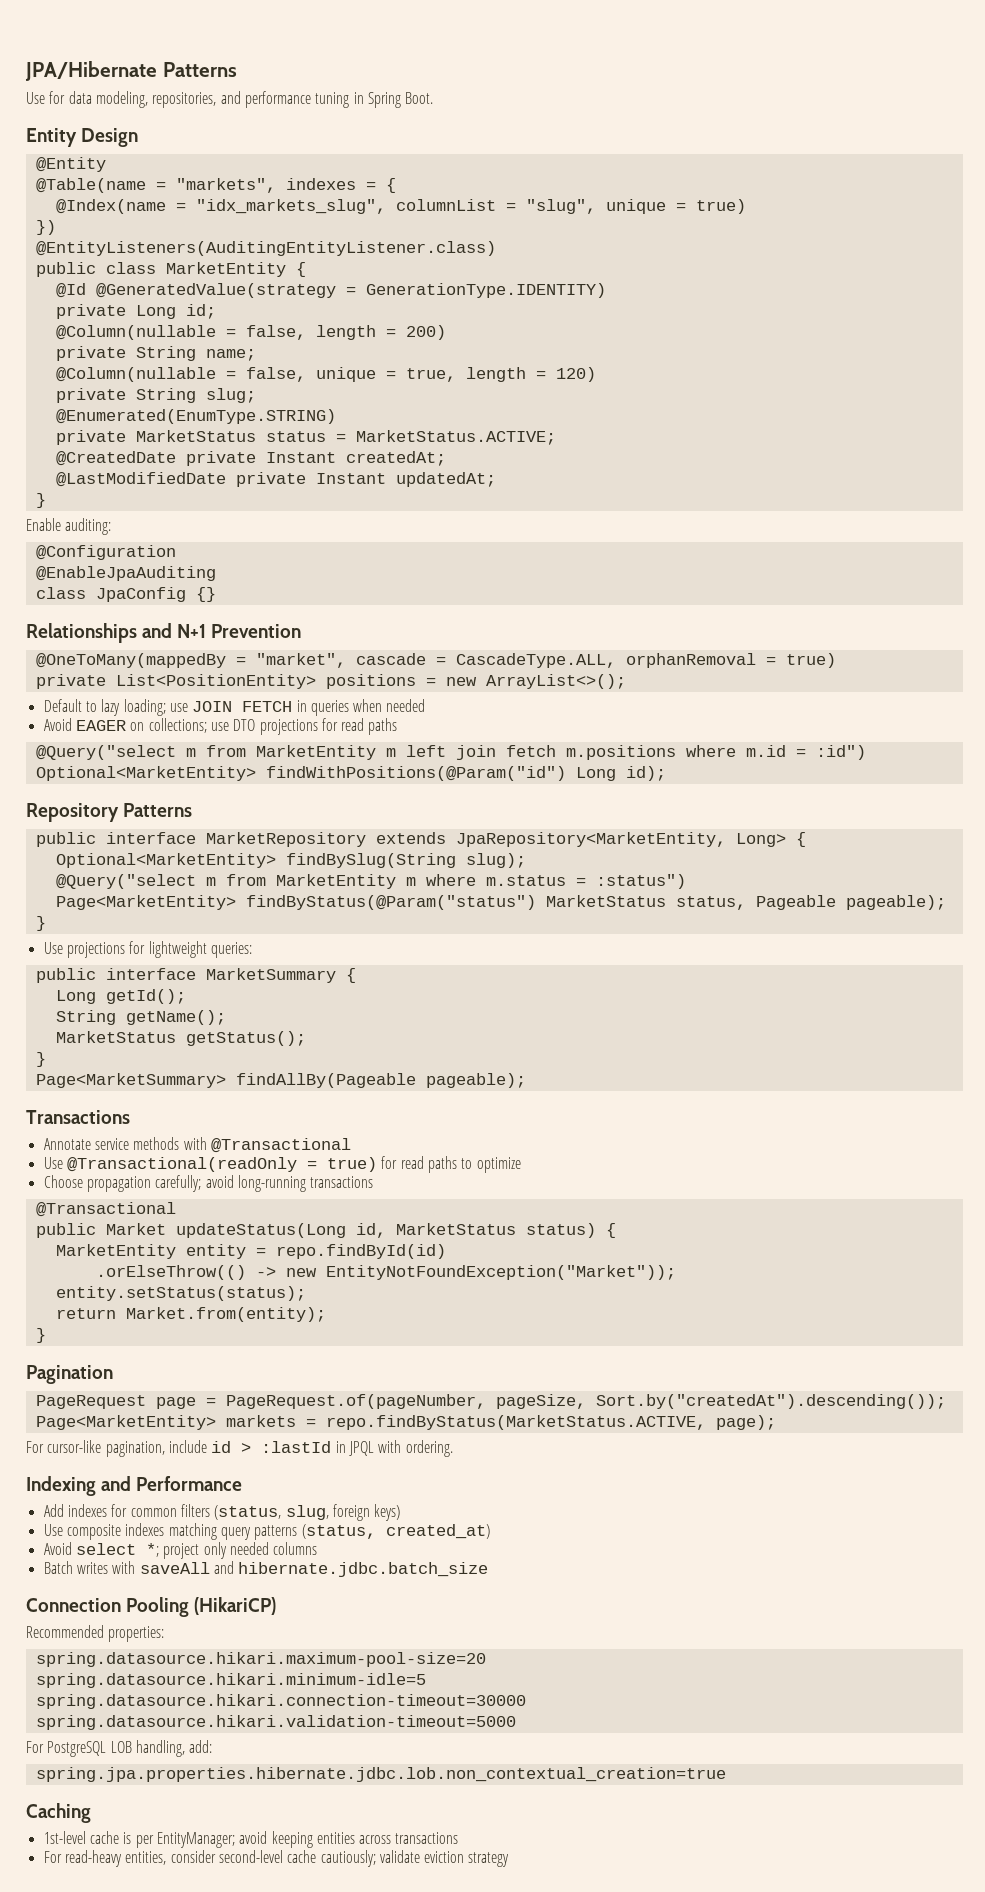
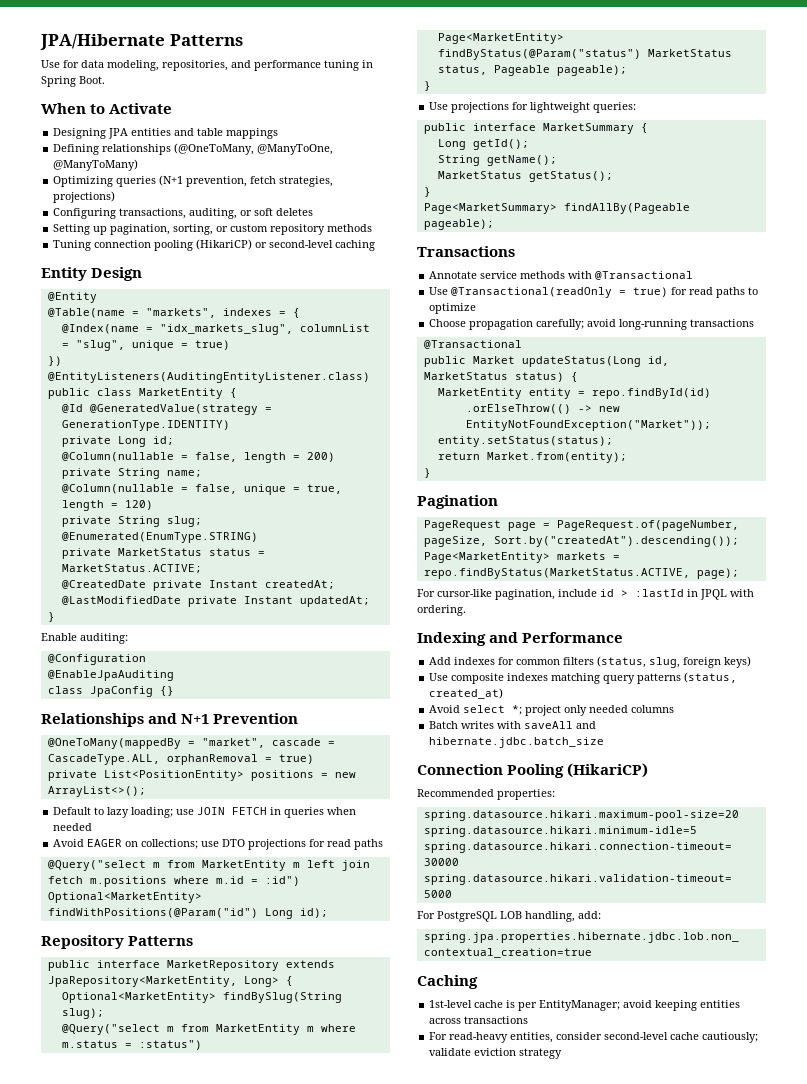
(434, 98) none -> [41,103,173,114] [53,128,279,139] [53,143,334,155] [53,159,139,171] [53,175,334,187] [53,191,116,203] [53,208,314,219] [53,224,373,235] [53,239,376,251] // When to Activate // Designing JPA entities and table mappings // Defining relationships (@OneToMany, @ManyToOne, @ManyToMany) // Optimizing queries (N+1 prevention, fetch strategies, projections) // Configuring transactions, auditing, or soft deletes // Setting up pagination, sorting, or custom repository methods // Tuning connection pooling (HikariCP) or second-level caching

